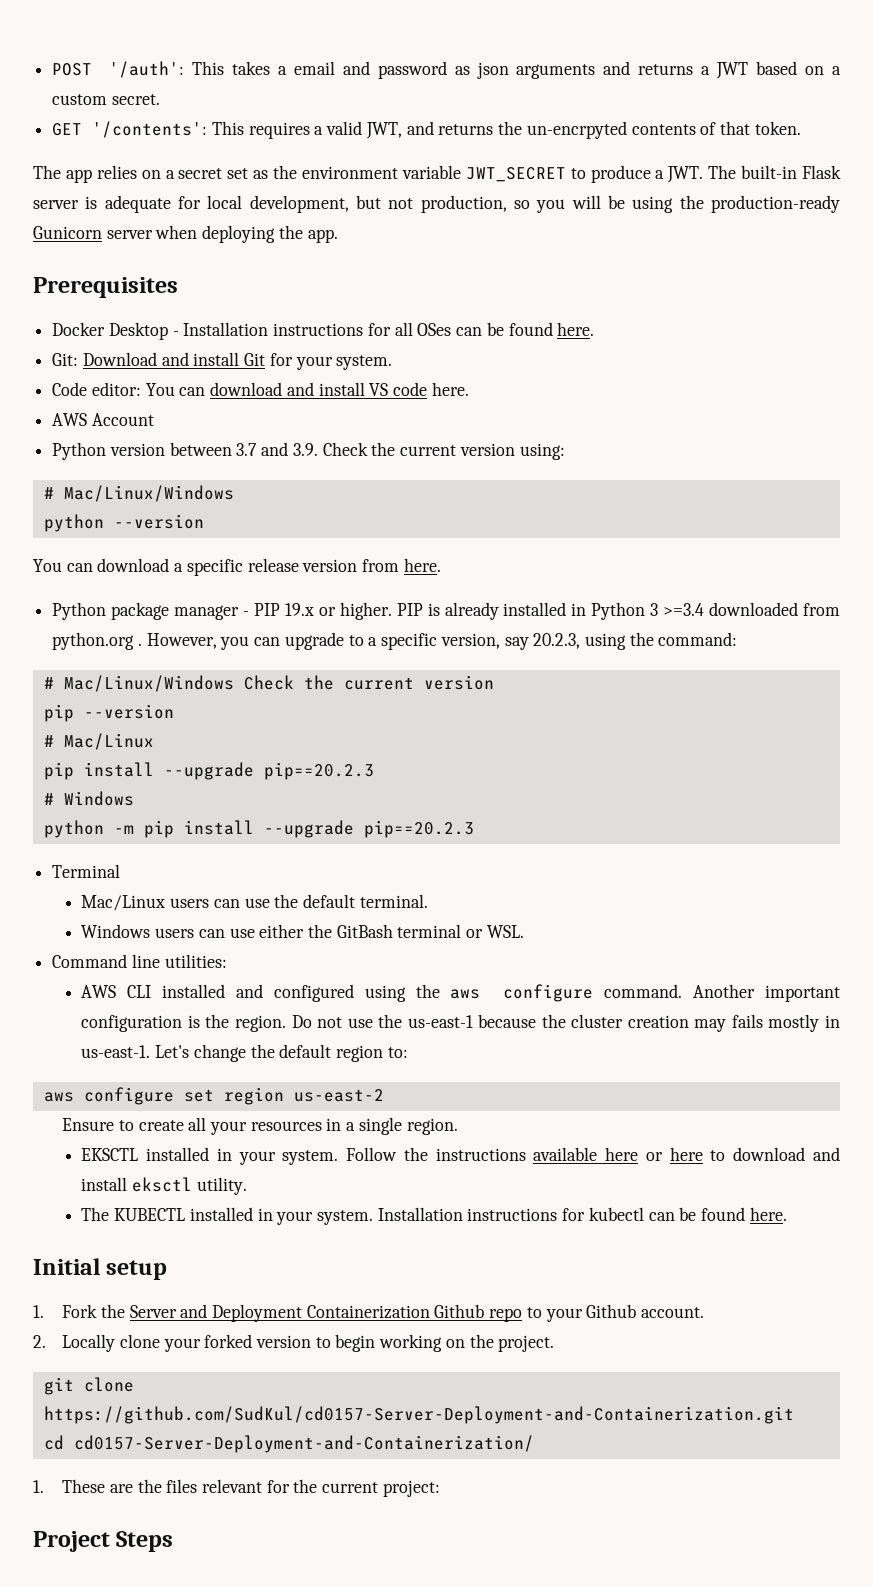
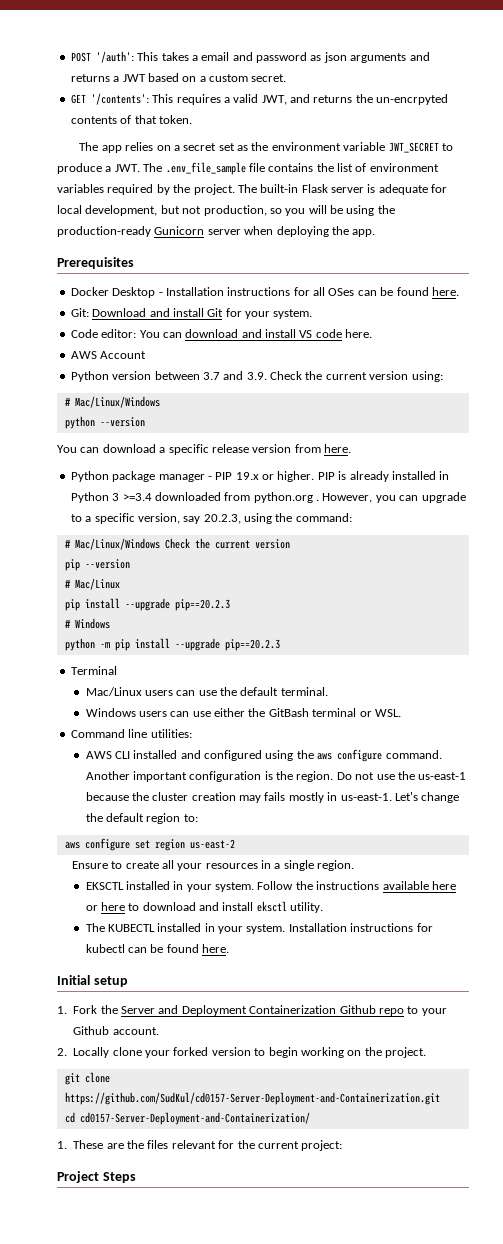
(737, 172) none -> [165,162,439,175] [57,184,257,195] .env_file_sample file contains the list of environment variables required by the project. The

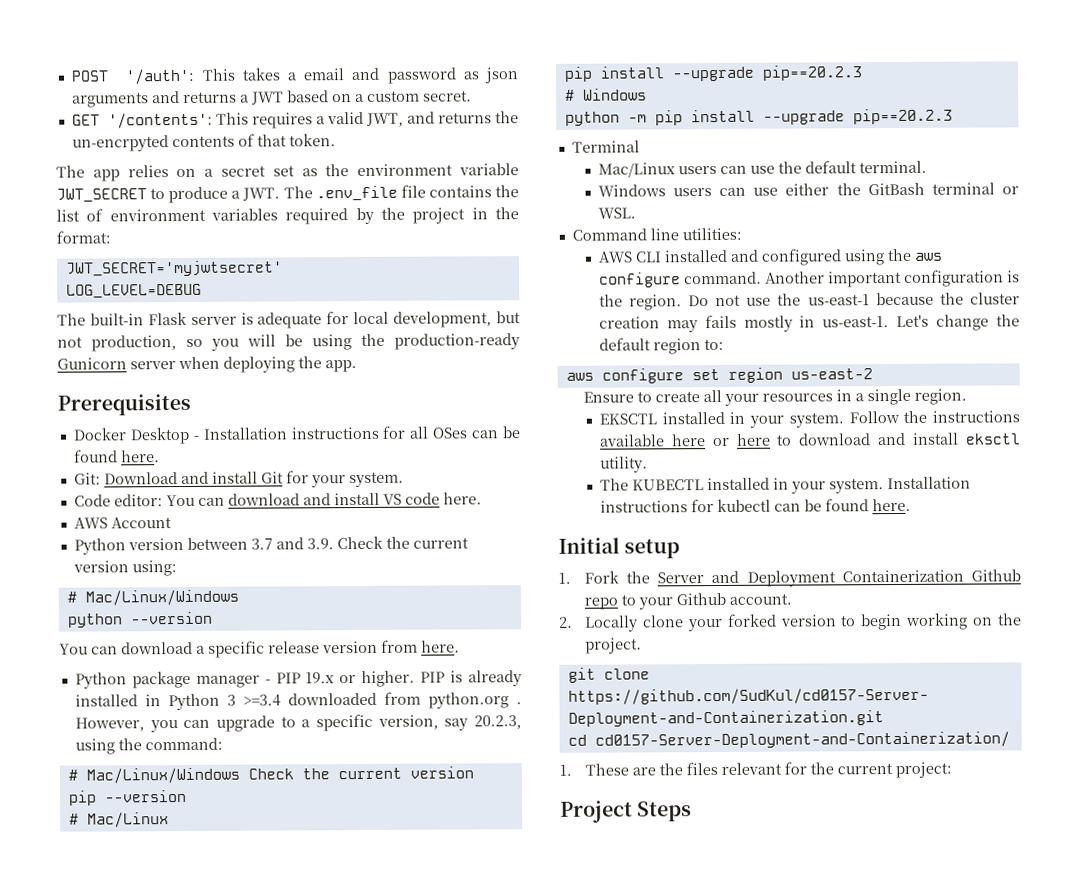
[165,162,246,175] .env_file_sample -> [315,185,398,202] .env_file
[193,184,235,195] project. -> [412,207,519,224] [56,230,111,244] [65,260,283,277] [65,283,202,299] project in the format: // JWT_SECRET='myjwtsecret' // LOG_LEVEL=DEBUG //

